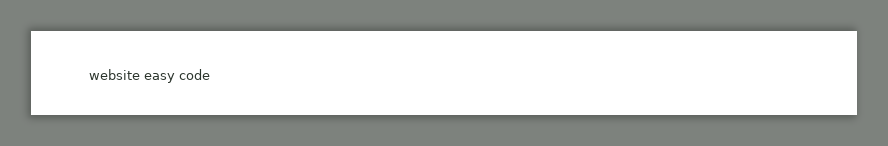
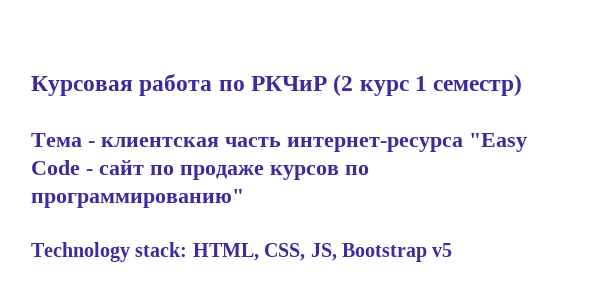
[89,69,210,83] website easy code -> [31,74,523,96] [31,133,527,152] [31,160,369,180] [31,189,244,208] [31,242,453,262] Курсовая работа по РКЧиР (2 курс 1 семестр) // Тема - клиентская часть интернет-ресурса "Easy Code - сайт по продаже курсов по программированию" // Technology stack: HTML, CSS, JS, Bootstrap v5

